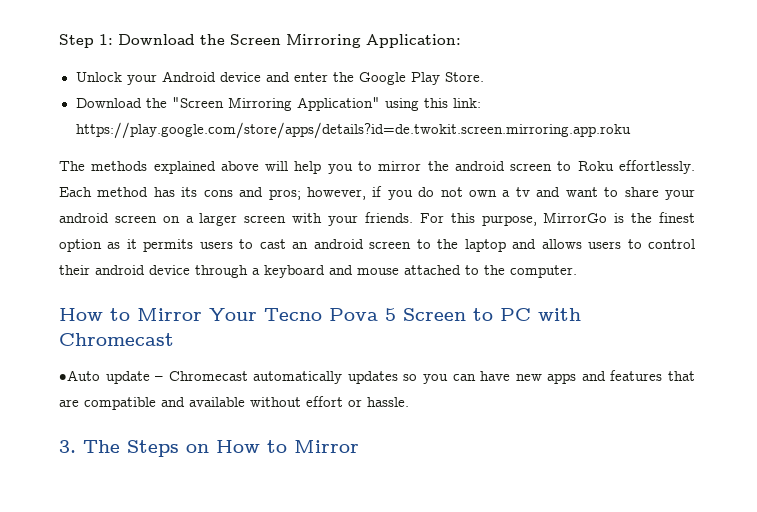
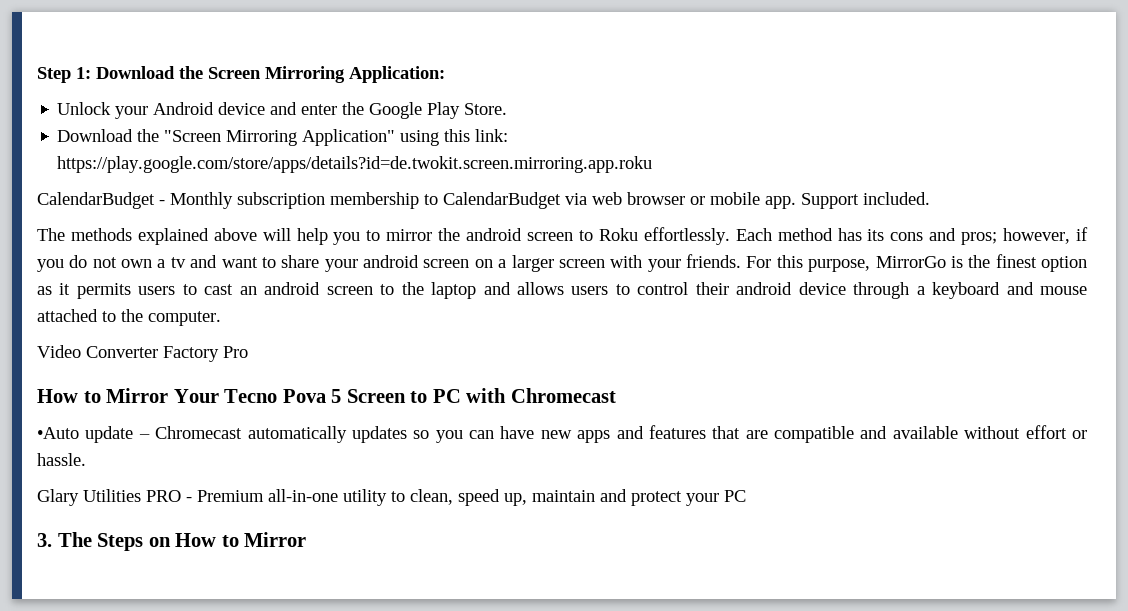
(631, 130) none -> [37,192,930,209] // CalendarBudget - Monthly subscription membership to CalendarBudget via web browser or mobile app. Support included.
(577, 271) none -> [37,345,248,362] // Video Converter Factory Pro
(409, 402) none -> [37,489,746,506] // Glary Utilities PRO - Premium all-in-one utility to clean, speed up, maintain and protect your PC

